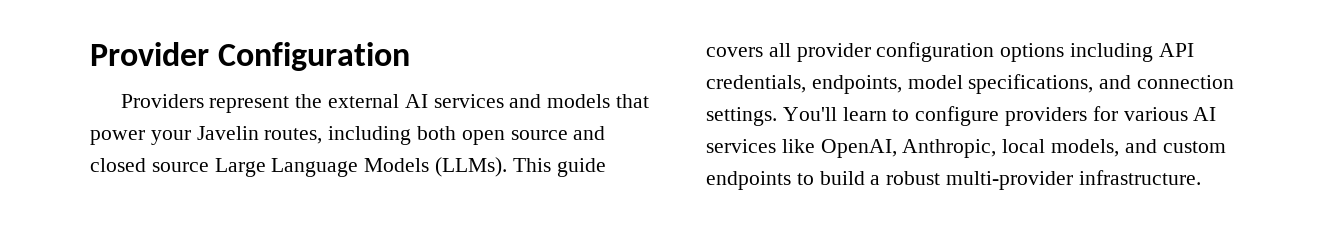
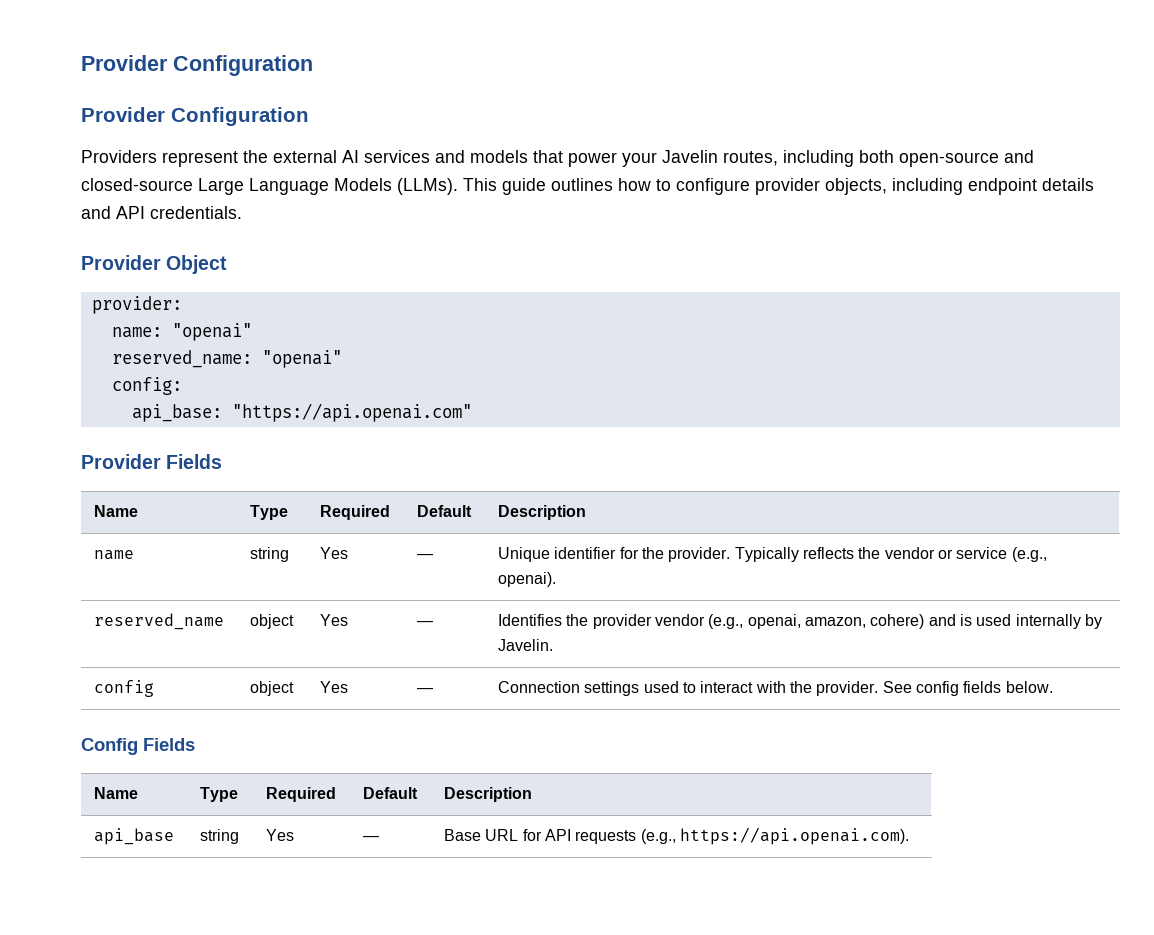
[90,42,411,71] Provider Configuration -> [81,55,313,76] [81,107,309,126] Provider Configuration // Provider Configuration
[461,126,606,145] [90,158,209,172] open source and closed source -> [899,150,1034,167] [81,178,193,191] open-source and closed-source
[706,42,1194,62] [706,74,1235,94] [706,106,1217,126] [706,139,1226,158] [706,170,1201,190] covers all provider configuration options including API credentials, endpoints, model specifications, and connection settings. You'll learn to configure providers for various AI services like OpenAI, Anthropic, local models, and custom endpoints to build a robust multi-provider infrastructure. -> [551,178,1094,195] [81,206,242,219] [81,255,228,274] [91,296,182,314] [111,323,252,341] [111,350,342,368] [111,377,182,395] [131,403,472,422] [81,454,223,469] [93,505,138,517] [249,505,288,520] [319,505,390,520] [416,505,472,517] [497,505,586,520] [93,550,134,560] [249,547,289,562] [319,547,348,559] [416,554,433,559] [497,547,1047,562] [497,572,556,587] [93,613,224,630] [249,614,294,629] [319,614,348,626] [416,621,433,626] [497,614,1102,629] [497,639,553,651] [93,680,154,697] [249,681,294,696] [319,681,348,693] [416,688,433,693] [497,681,1053,696] [81,738,195,755] [93,787,138,799] [199,787,238,802] [265,787,336,802] [362,787,418,799] [443,787,532,802] [93,828,174,845] [199,829,239,844] [265,829,294,841] [362,836,379,841] [443,827,909,845] outlines how to configure provider objects, including endpoint details and API credentials. // Provider Object // provider: // name: "openai" // reserved_name: "openai" // config: // api_base: "https://api.openai.com" // Provider Fields // Name | Type | Required | Default | Description // name | string | Yes | — | Unique identifier for the provider. Typically reflects the vendor or service (e.g., openai). // reserved_name | object | Yes | — | Identifies the provider vendor (e.g., openai, amazon, cohere) and is used internally by Javelin. // config | object | Yes | — | Connection settings used to interact with the provider. See config fields below. // Config Fields // Name | Type | Required | Default | Description // api_base | string | Yes | — | Base URL for API requests (e.g., https://api.openai.com).

